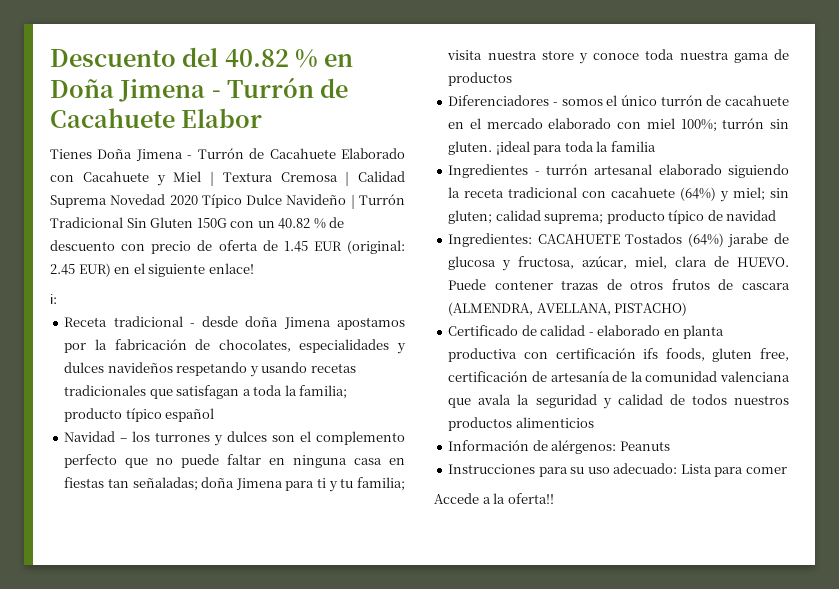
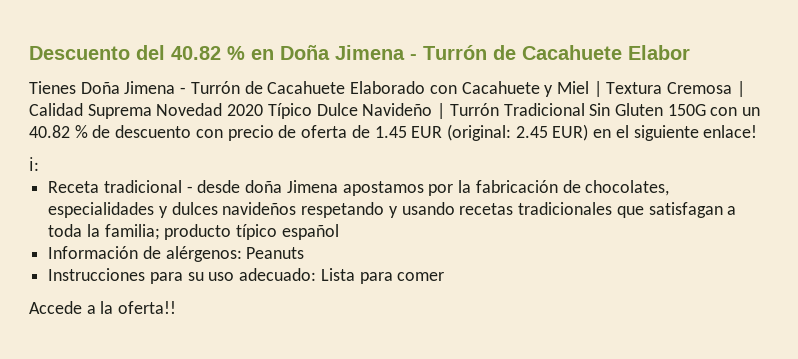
[64,431,405,446] [64,454,405,468] [64,477,405,492] [447,49,789,64] [448,72,513,86] [448,95,789,106] [448,118,789,132] [448,141,656,155] [448,164,789,178] [448,187,789,202] [448,210,777,224] [448,233,789,248] [448,256,789,271] [448,279,790,290] [448,302,688,316] [448,325,725,339] [448,348,789,362] [448,371,790,382] [448,394,789,409] [448,417,594,431] // Navidad – los turrones y dulces son el complemento perfecto que no puede faltar en ninguna casa en fiestas tan señaladas; doña Jimena para ti y tu familia; visita nuestra store y conoce toda nuestra gama de productos // Diferenciadores - somos el único turrón de cacahuete en el mercado elaborado con miel 100%; turrón sin gluten. ¡ideal para toda la familia // Ingredientes - turrón artesanal elaborado siguiendo la receta tradicional con cacahuete (64%) y miel; sin gluten; calidad suprema; producto típico de navidad // Ingredientes: CACAHUETE Tostados (64%) jarabe de glucosa y fructosa, azúcar, miel, clara de HUEVO. Puede contener trazas de otros frutos de cascara (ALMENDRA, AVELLANA, PISTACHO) // Certificado de calidad - elaborado en planta productiva con certificación ifs foods, gluten free, certificación de artesanía de la comunidad valenciana que avala la seguridad y calidad de todos nuestros productos alimenticios -> (339, 232) none

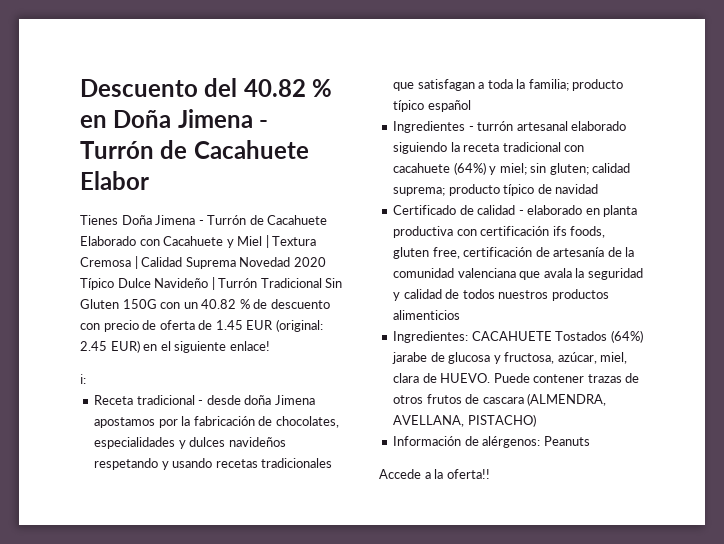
[48,246,305,262] [48,268,445,284] Información de alérgenos: Peanuts // Instrucciones para su uso adecuado: Lista para comer -> [393,121,627,133] [393,142,585,154] [393,162,631,175] [393,184,599,196] [393,205,638,217] [393,226,606,238] [393,247,635,259] [393,268,643,280] [393,289,609,301] [393,310,461,320] [393,330,643,343] [392,352,628,364] [393,373,640,383] [393,393,607,406] [393,414,536,427] [393,436,590,448] Ingredientes - turrón artesanal elaborado siguiendo la receta tradicional con cacahuete (64%) y miel; sin gluten; calidad suprema; producto típico de navidad // Certificado de calidad - elaborado en planta productiva con certificación ifs foods, gluten free, certificación de artesanía de la comunidad valenciana que avala la seguridad y calidad de todos nuestros productos alimenticios // Ingredientes: CACAHUETE Tostados (64%) jarabe de glucosa y fructosa, azúcar, miel, clara de HUEVO. Puede contener trazas de otros frutos de cascara (ALMENDRA, AVELLANA, PISTACHO) // Información de alérgenos: Peanuts

